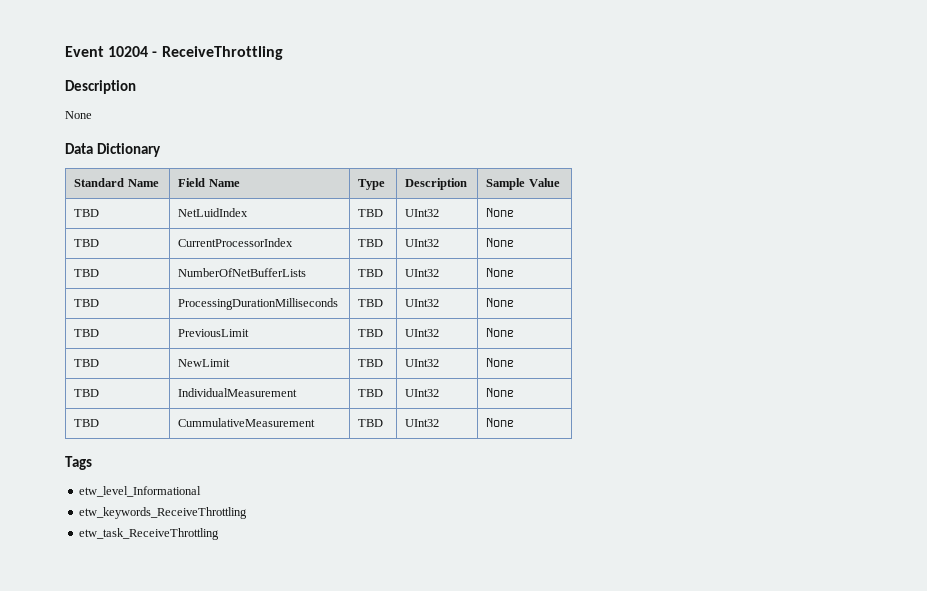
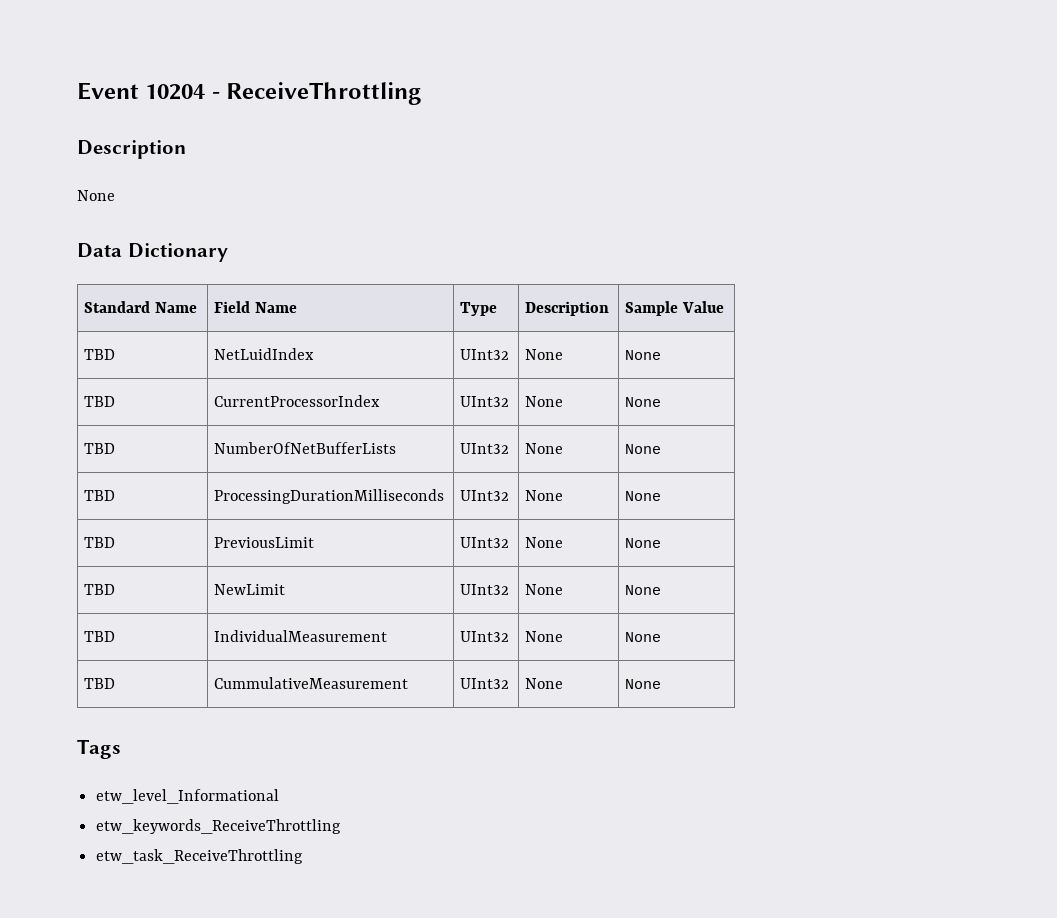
[358,209,384,217] [405,209,440,217] TBD | UInt32 -> [460,349,510,360] [525,349,564,360] UInt32 | None
[358,239,384,247] [405,239,440,247] TBD | UInt32 -> [460,396,510,407] [525,396,564,407] UInt32 | None
[358,269,384,277] [405,269,440,277] TBD | UInt32 -> [460,443,510,454] [525,443,564,454] UInt32 | None
[358,299,384,307] [405,299,440,307] TBD | UInt32 -> [460,490,510,501] [525,490,564,501] UInt32 | None
[358,329,384,337] [405,329,440,337] TBD | UInt32 -> [460,537,510,548] [525,537,564,548] UInt32 | None
[358,359,384,367] [405,359,440,367] TBD | UInt32 -> [460,584,510,595] [525,584,564,595] UInt32 | None
[358,389,384,397] [405,389,440,397] TBD | UInt32 -> [460,631,510,642] [525,631,564,642] UInt32 | None
[358,419,384,427] [405,419,440,427] TBD | UInt32 -> [460,678,510,689] [525,678,564,689] UInt32 | None

